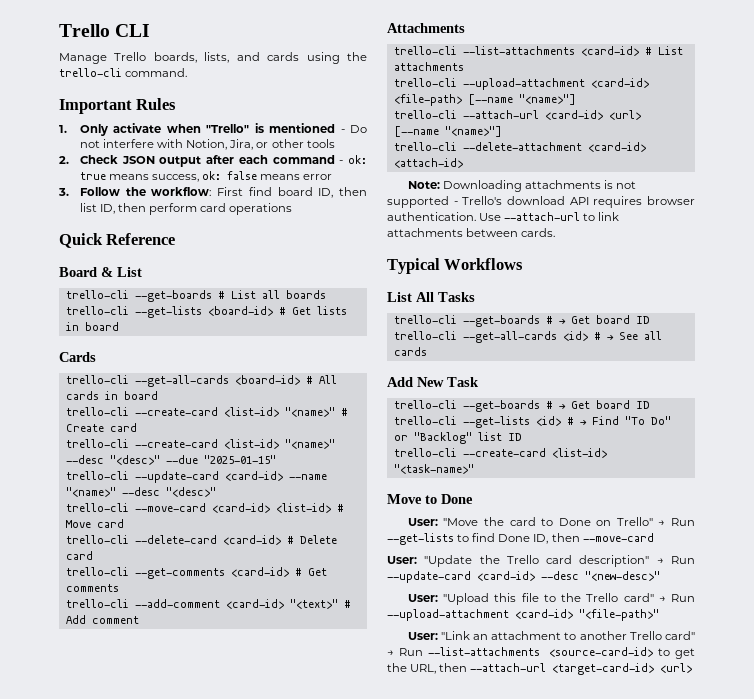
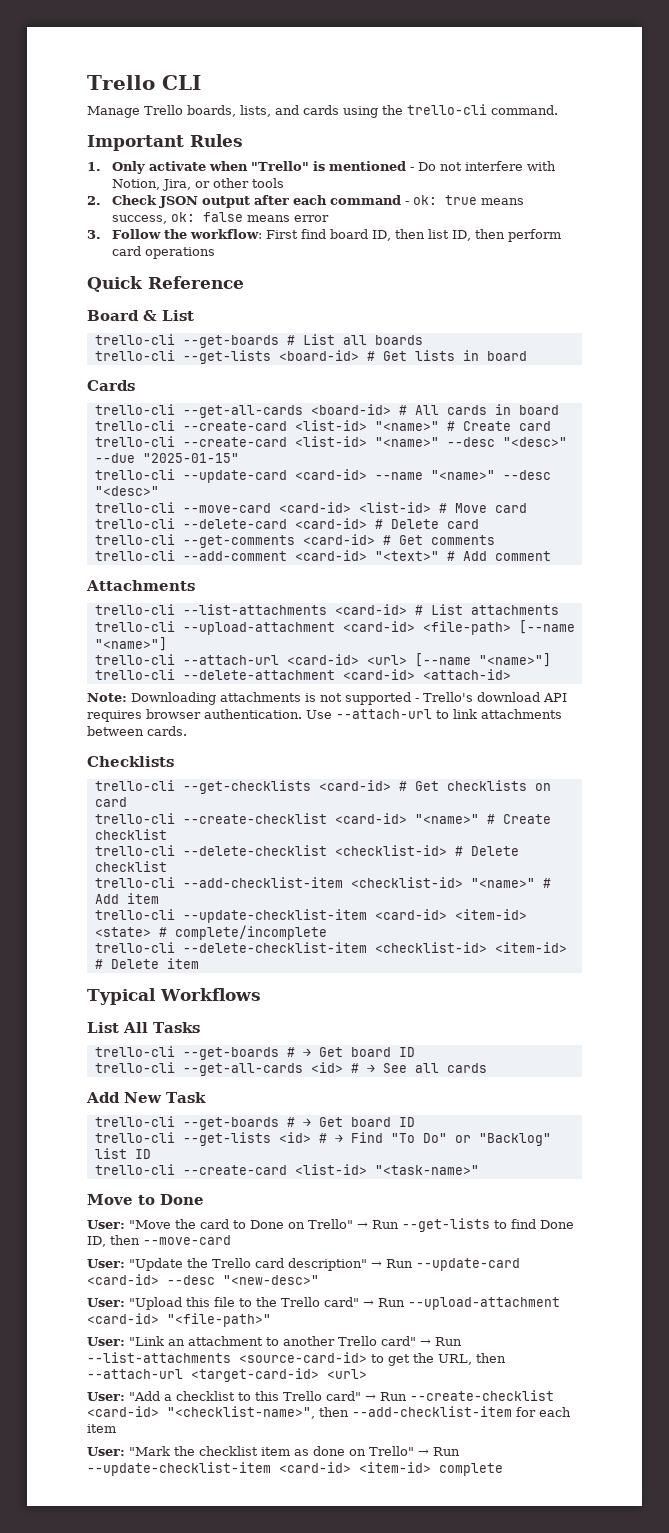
(556, 232) none -> [87,756,174,767] [94,780,551,794] [94,797,127,807] [94,813,551,824] [94,829,167,840] [94,845,519,856] [94,861,167,872] [94,877,551,888] [94,893,159,904] [94,909,527,923] [94,925,327,940] [94,942,567,953] [94,958,199,969] // Checklists // trello-cli --get-checklists <card-id> # Get checklists on card // trello-cli --create-checklist <card-id> "<name>" # Create checklist // trello-cli --delete-checklist <checklist-id> # Delete checklist // trello-cli --add-checklist-item <checklist-id> "<name>" # Add item // trello-cli --update-checklist-item <card-id> <item-id> <state> # complete/incomplete // trello-cli --delete-checklist-item <checklist-id> <item-id> # Delete item
(693, 668) none -> [87,1390,554,1401] [87,1406,571,1419] [87,1424,116,1433] [87,1446,460,1456] [87,1462,503,1476] // User: "Add a checklist to this Trello card" → Run --create-checklist <card-id> "<checklist-name>", then --add-checklist-item for each item // User: "Mark the checklist item as done on Trello" → Run --update-checklist-item <card-id> <item-id> complete

